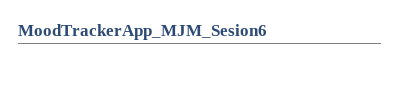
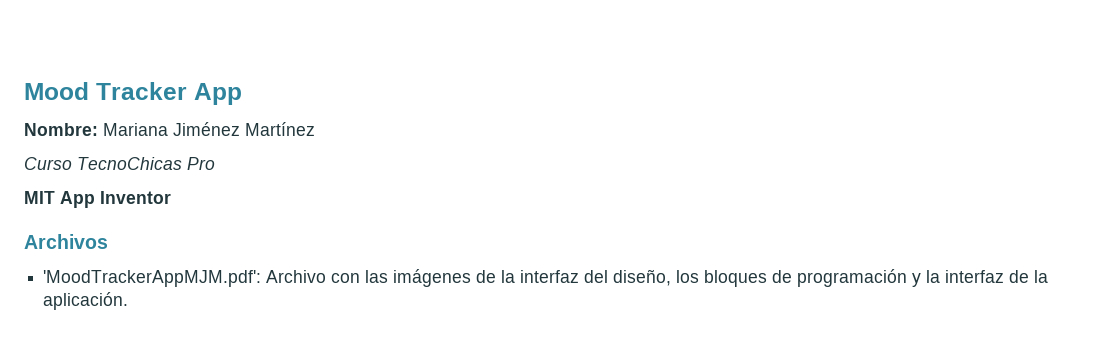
[18,24,267,40] MoodTrackerApp_MJM_Sesion6 -> [24,82,242,105] [24,122,315,136] [24,157,215,170] [24,191,171,208] [24,234,108,249] [43,269,1049,287] [43,292,129,310] Mood Tracker App // Nombre: Mariana Jiménez Martínez // Curso TecnoChicas Pro // MIT App Inventor // Archivos // 'MoodTrackerAppMJM.pdf': Archivo con las imágenes de la interfaz del diseño, los bloques de programación y la interfaz de la aplicación.

